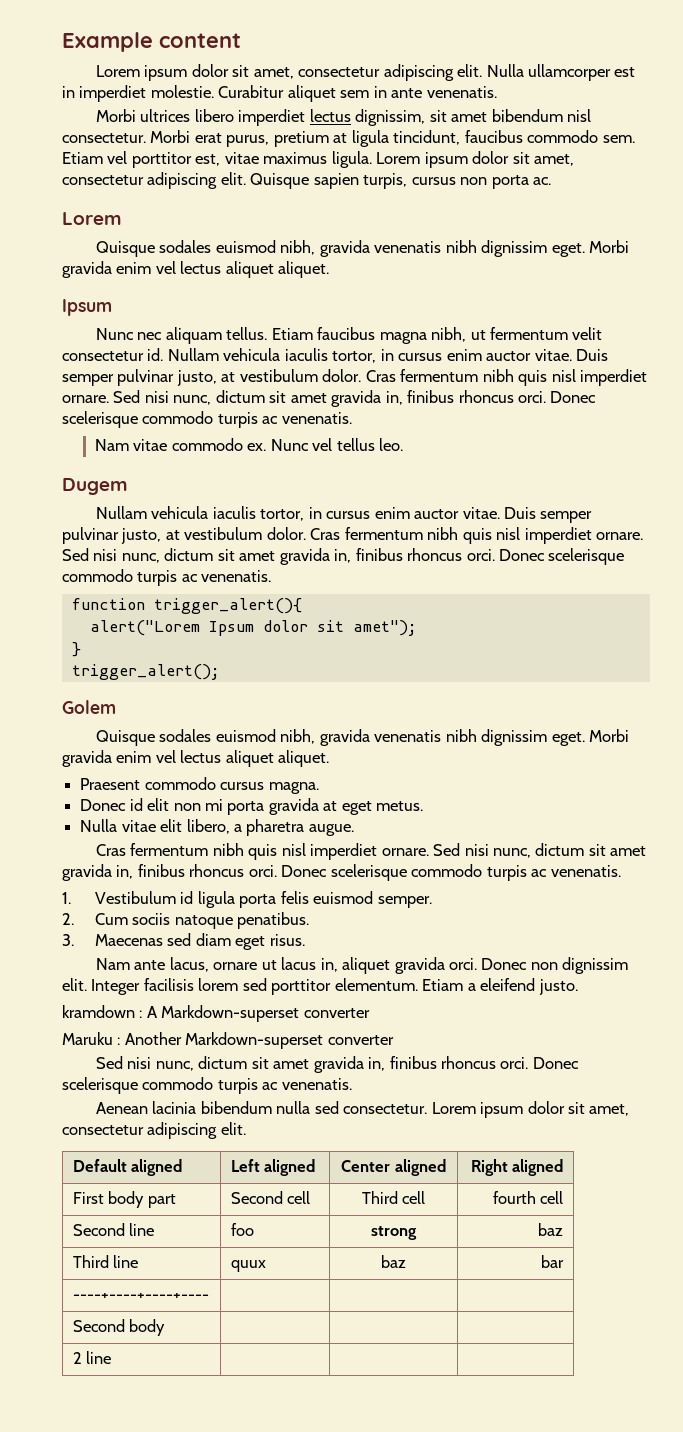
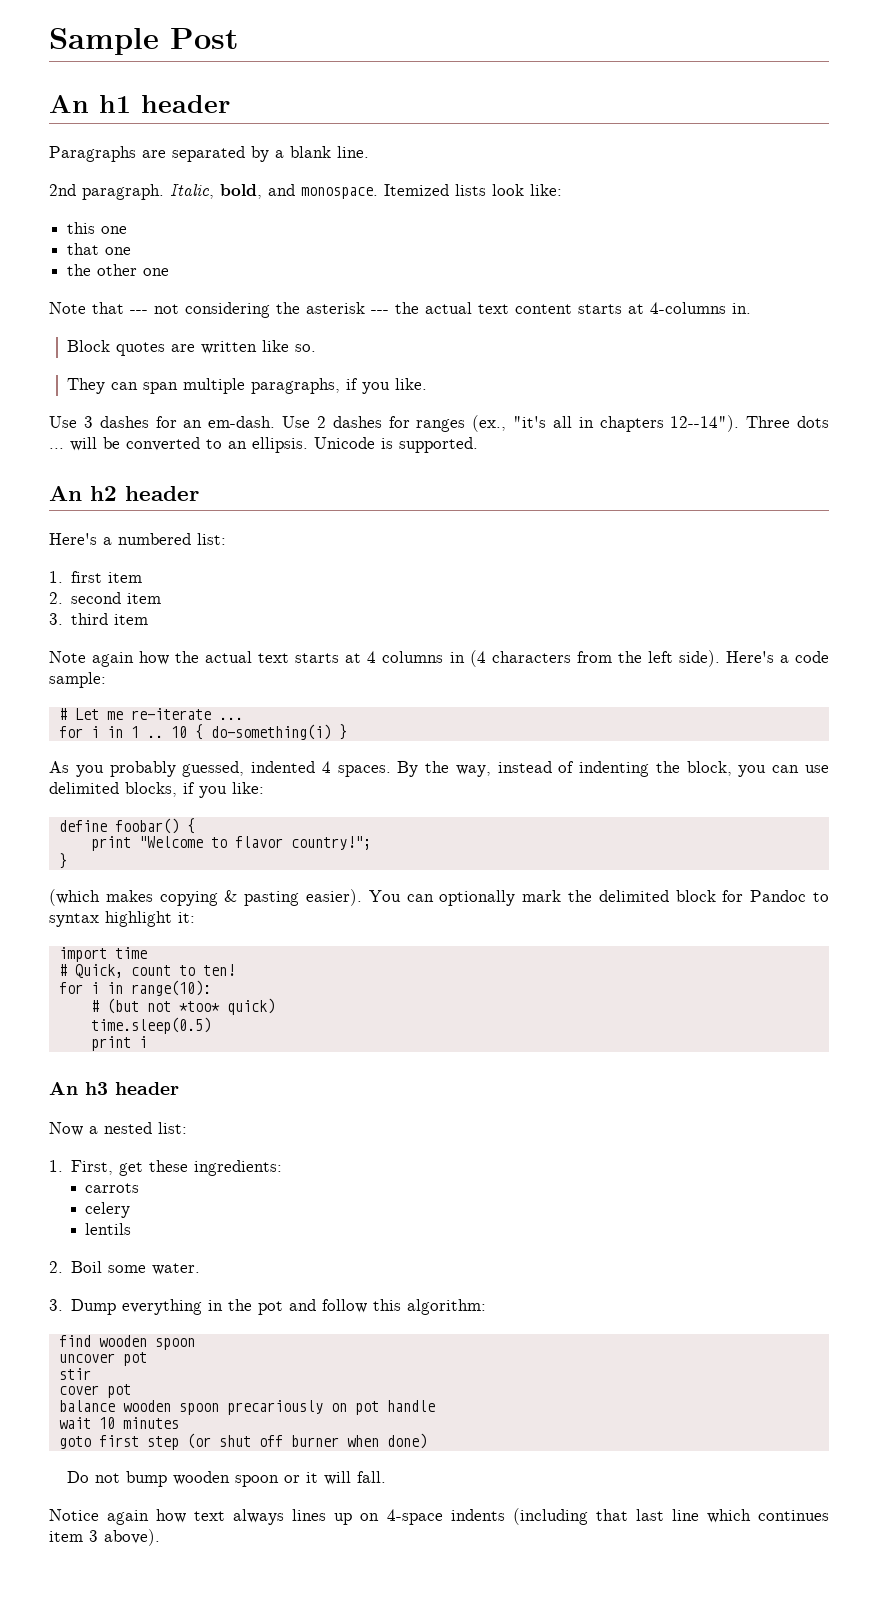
[62,32,241,52] [95,64,636,81] [62,85,497,102] [95,109,592,126] [62,130,635,147] [62,151,575,168] [62,172,552,189] [62,212,122,225] [95,240,630,257] [62,261,330,278] [62,299,112,316] [95,327,603,344] [62,348,609,363] [62,369,648,386] [62,390,597,407] [62,411,352,428] [94,438,404,451] [62,478,128,495] [95,506,593,523] [62,527,644,544] [62,548,625,565] [62,569,272,586] [71,598,302,614] [89,620,417,636] [71,642,81,657] [71,664,220,680] [62,700,116,714] [95,729,630,746] [62,750,330,767] [80,777,319,794] [80,798,424,815] [80,819,354,836] [95,843,647,860] [62,864,621,881] [62,891,432,908] [62,912,310,929] [62,933,305,950] [95,957,629,974] [62,978,578,995] [62,1005,370,1022] [62,1032,394,1049] [95,1056,579,1073] [62,1077,352,1094] [95,1101,630,1118] [62,1122,246,1139] [72,1159,183,1176] [230,1159,316,1176] [341,1159,446,1176] [470,1159,564,1176] [72,1191,176,1208] [230,1191,311,1204] [361,1191,426,1204] [492,1191,564,1204] [72,1223,155,1236] [230,1223,254,1236] [371,1226,417,1240] [538,1223,564,1236] [72,1255,139,1268] [230,1260,266,1272] [381,1255,406,1268] [541,1255,565,1268] [72,1293,209,1300] [72,1319,166,1336] [72,1351,112,1364] Example content // Lorem ipsum dolor sit amet, consectetur adipiscing elit. Nulla ullamcorper est in imperdiet molestie. Curabitur aliquet sem in ante venenatis. // Morbi ultrices libero imperdiet lectus dignissim, sit amet bibendum nisl consectetur. Morbi erat purus, pretium at ligula tincidunt, faucibus commodo sem. Etiam vel porttitor est, vitae maximus ligula. Lorem ipsum dolor sit amet, consectetur adipiscing elit. Quisque sapien turpis, cursus non porta ac. // Lorem // Quisque sodales euismod nibh, gravida venenatis nibh dignissim eget. Morbi gravida enim vel lectus aliquet aliquet. // Ipsum // Nunc nec aliquam tellus. Etiam faucibus magna nibh, ut fermentum velit consectetur id. Nullam vehicula iaculis tortor, in cursus enim auctor vitae. Duis semper pulvinar justo, at vestibulum dolor. Cras fermentum nibh quis nisl imperdiet ornare. Sed nisi nunc, dictum sit amet gravida in, finibus rhoncus orci. Donec scelerisque commodo turpis ac venenatis. // Nam vitae commodo ex. Nunc vel tellus leo. // Dugem // Nullam vehicula iaculis tortor, in cursus enim auctor vitae. Duis semper pulvinar justo, at vestibulum dolor. Cras fermentum nibh quis nisl imperdiet ornare. Sed nisi nunc, dictum sit amet gravida in, finibus rhoncus orci. Donec scelerisque commodo turpis ac venenatis. // function trigger_alert(){ // alert("Lorem Ipsum dolor sit amet"); // } // trigger_alert(); // Golem // Quisque sodales euismod nibh, gravida venenatis nibh dignissim eget. Morbi gravida enim vel lectus aliquet aliquet. // Praesent commodo cursus magna. // Donec id elit non mi porta gravida at eget metus. // Nulla vitae elit libero, a pharetra augue. // Cras fermentum nibh quis nisl imperdiet ornare. Sed nisi nunc, dictum sit amet gravida in, finibus rhoncus orci. Donec scelerisque commodo turpis ac venenatis. // 1. Vestibulum id ligula porta felis euismod semper. // 2. Cum sociis natoque penatibus. // 3. Maecenas sed diam eget risus. // Nam ante lacus, ornare ut lacus in, aliquet gravida orci. Donec non dignissim elit. Integer facilisis lorem sed porttitor elementum. Etiam a eleifend justo. // kramdown : A Markdown-superset converter // Maruku : Another Markdown-superset converter // Sed nisi nunc, dictum sit amet gravida in, finibus rhoncus orci. Donec scelerisque commodo turpis ac venenatis. // Aenean lacinia bibendum nulla sed consectetur. Lorem ipsum dolor sit amet, consectetur adipiscing elit. // Default aligned | Left aligned | Center aligned | Right aligned // First body part | Second cell | Third cell | fourth cell // Second line | foo | strong | baz // Third line | quux | baz | bar // ----+----+----+---- | | | // Second body | | | // 2 line | | | -> [49,28,238,55] [49,95,230,113] [49,146,369,162] [49,184,562,200] [67,222,128,234] [67,243,132,255] [67,264,170,276] [49,302,751,318] [67,340,317,356] [67,378,428,394] [49,415,830,432] [49,437,478,453] [49,486,199,501] [49,533,226,545] [49,571,143,583] [49,592,162,604] [49,613,149,625] [49,650,830,667] [49,672,106,688] [58,708,243,720] [58,724,347,740] [49,761,829,777] [49,782,264,798] [58,818,195,834] [90,836,371,851] [58,853,67,869] [49,889,829,906] [49,911,195,927] [58,947,147,962] [58,964,235,978] [58,980,211,996] [90,998,275,1015] [90,1017,211,1034] [90,1036,147,1051] [49,1082,179,1095] [49,1122,187,1136] [49,1160,283,1176] [85,1183,140,1193] [85,1202,131,1218] [85,1223,132,1235] [49,1261,201,1275] [49,1299,487,1315] [58,1335,195,1350] [58,1352,147,1366] [58,1368,91,1380] [58,1384,131,1398] [58,1400,435,1415] [58,1417,179,1429] [58,1433,427,1450] [67,1471,387,1487] [49,1508,830,1525] [49,1529,160,1546] Sample Post // An h1 header // Paragraphs are separated by a blank line. // 2nd paragraph. Italic, bold, and monospace. Itemized lists look like: // this one // that one // the other one // Note that --- not considering the asterisk --- the actual text content starts at 4-columns in. // Block quotes are written like so. // They can span multiple paragraphs, if you like. // Use 3 dashes for an em-dash. Use 2 dashes for ranges (ex., "it's all in chapters 12--14"). Three dots ... will be converted to an ellipsis. Unicode is supported. // An h2 header // Here's a numbered list: // 1. first item // 2. second item // 3. third item // Note again how the actual text starts at 4 columns in (4 characters from the left side). Here's a code sample: // # Let me re-iterate ... // for i in 1 .. 10 { do-something(i) } // As you probably guessed, indented 4 spaces. By the way, instead of indenting the block, you can use delimited blocks, if you like: // define foobar() { // print "Welcome to flavor country!"; // } // (which makes copying & pasting easier). You can optionally mark the delimited block for Pandoc to syntax highlight it: // import time // # Quick, count to ten! // for i in range(10): // # (but not *too* quick) // time.sleep(0.5) // print i // An h3 header // Now a nested list: // 1. First, get these ingredients: // carrots // celery // lentils // 2. Boil some water. // 3. Dump everything in the pot and follow this algorithm: // find wooden spoon // uncover pot // stir // cover pot // balance wooden spoon precariously on pot handle // wait 10 minutes // goto first step (or shut off burner when done) // Do not bump wooden spoon or it will fall. // Notice again how text always lines up on 4-space indents (including that last line which continues item 3 above).

